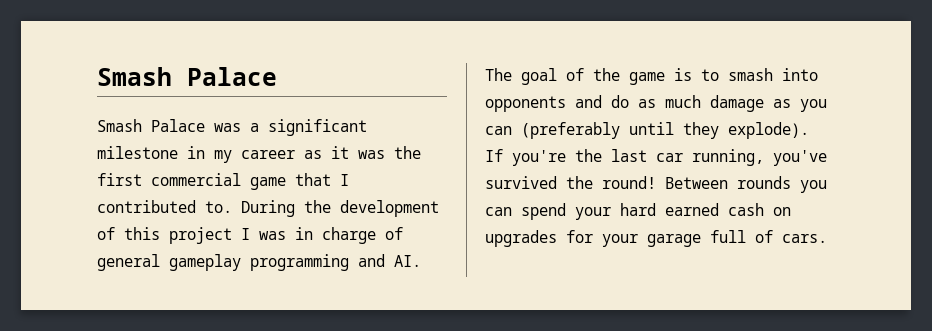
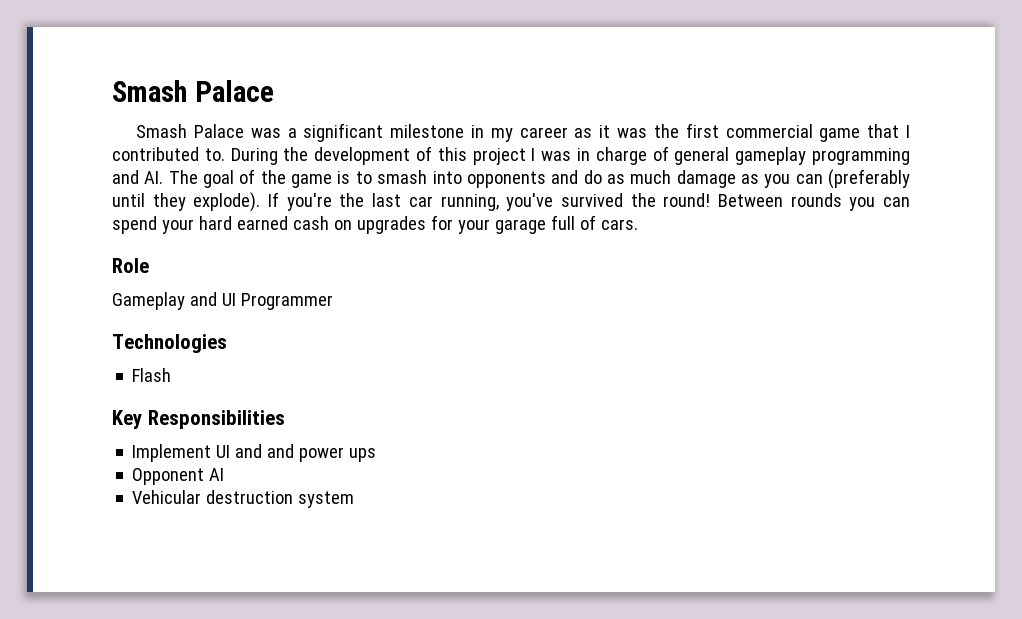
(827, 238) none -> [112,258,149,273] [112,292,333,310] [112,334,227,353] [132,368,172,382] [112,410,285,429] [132,444,377,462] [132,468,225,485] [132,490,355,508] // Role // Gameplay and UI Programmer // Technologies // Flash // Key Responsibilities // Implement UI and and power ups // Opponent AI // Vehicular destruction system

